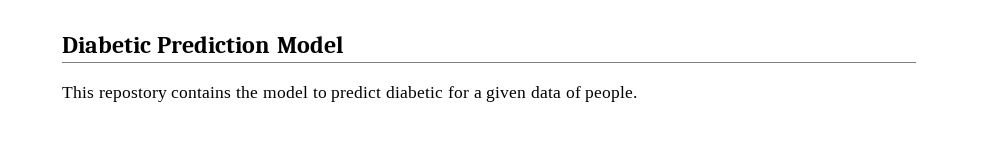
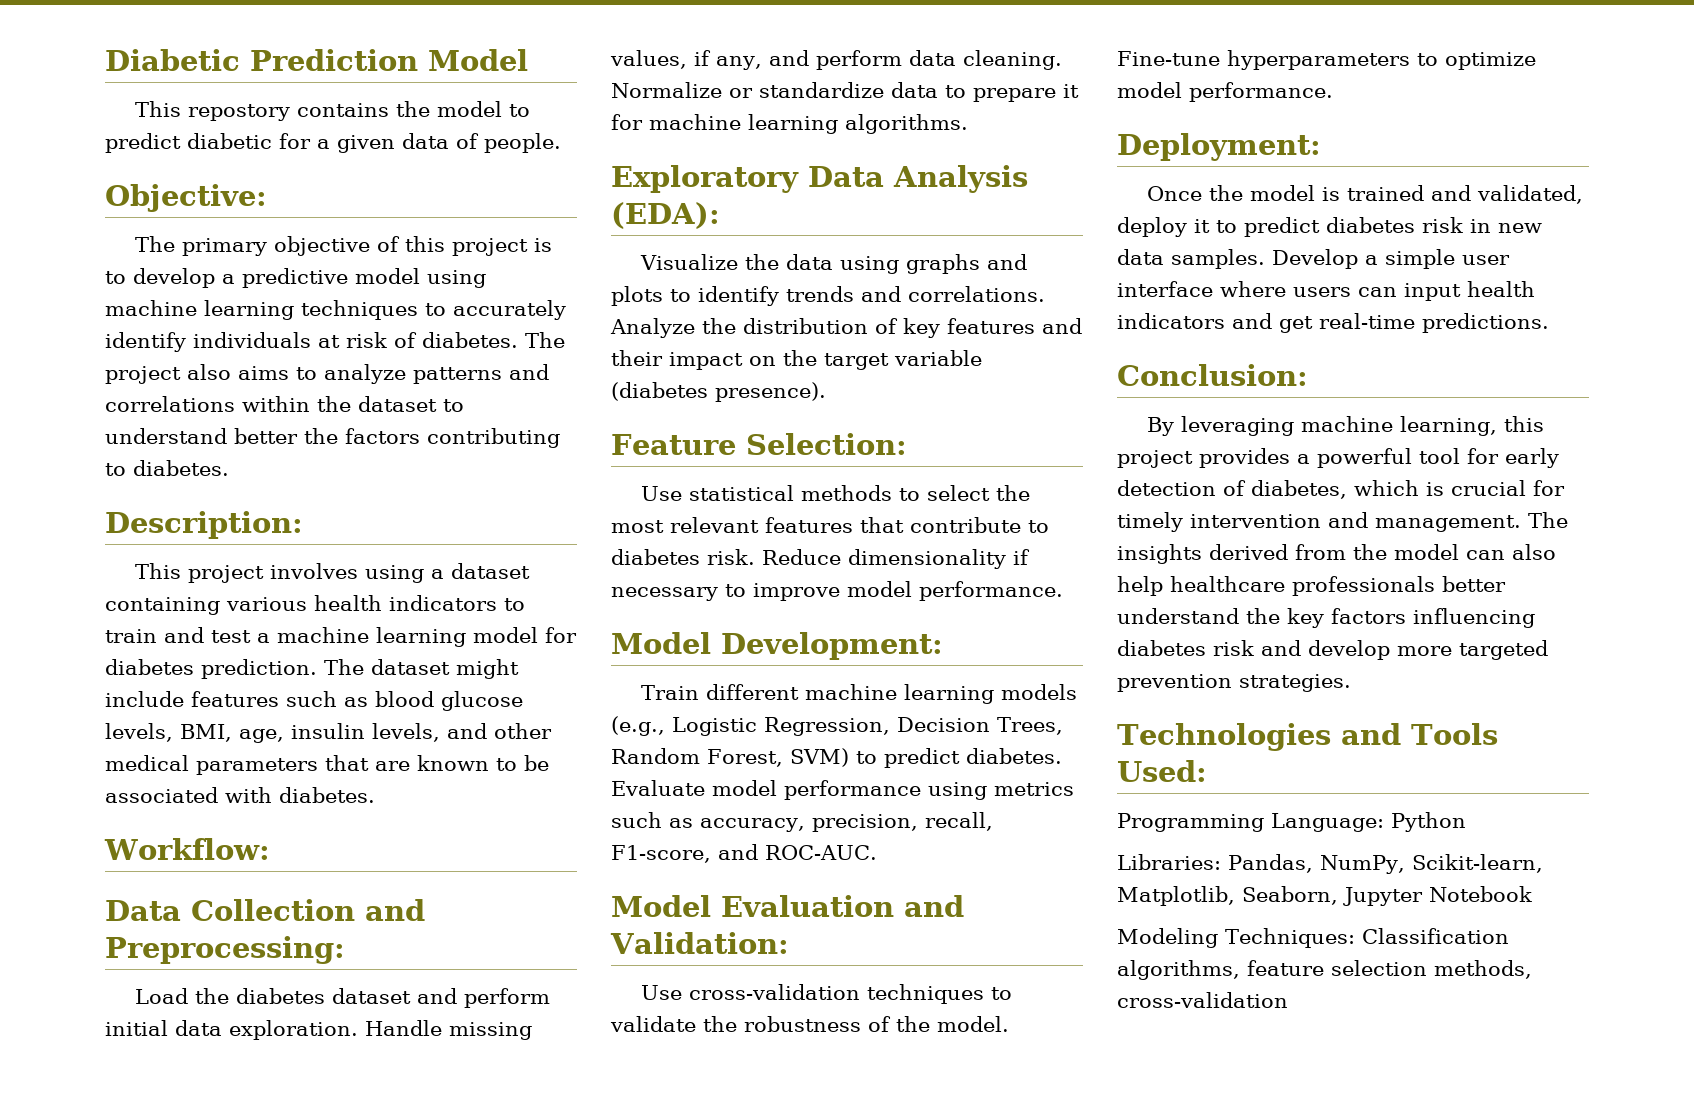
(638, 94) none -> [105,184,267,212] [135,236,553,256] [105,268,486,288] [105,300,566,320] [105,332,565,352] [105,364,549,384] [105,396,464,412] [105,428,560,448] [105,460,229,476] [105,511,303,539] [135,563,531,583] [105,595,525,615] [105,627,577,647] [105,659,519,679] [105,691,523,711] [105,723,552,743] [105,755,549,775] [105,787,375,803] [104,838,270,860] [105,899,425,921] [105,936,345,964] [135,988,551,1008] [105,1020,532,1040] [610,50,1062,70] [611,82,1079,102] [611,114,968,134] [611,165,1028,193] [611,202,720,229] [640,254,1028,274] [611,286,1045,306] [610,318,1082,338] [611,350,982,370] [611,382,826,402] [611,433,907,455] [641,485,1031,501] [611,517,1049,533] [611,549,1030,569] [611,581,1063,601] [611,632,943,660] [641,684,1078,704] [611,716,1063,736] [611,748,1062,768] [611,780,1074,800] [611,812,993,832] [611,844,877,863] [611,895,964,917] [610,932,789,954] [641,984,1013,1004] [610,1016,1009,1032] [1117,50,1536,70] [1117,82,1333,102] [1117,133,1321,161] [1147,185,1584,204] [1117,217,1542,237] [1117,249,1510,269] [1117,281,1535,301] [1117,313,1549,333] [1117,364,1308,386] [1147,416,1545,436] [1117,448,1559,468] [1117,480,1565,499] [1117,512,1568,532] [1117,544,1556,564] [1117,576,1506,596] [1117,608,1535,628] [1117,640,1548,660] [1117,674,1351,692] [1117,723,1498,751] [1117,760,1207,782] [1117,812,1466,832] [1117,854,1543,874] [1117,886,1532,906] [1117,928,1509,948] [1117,960,1532,980] [1117,992,1288,1008] // Objective: // The primary objective of this project is to develop a predictive model using machine learning techniques to accurately identify individuals at risk of diabetes. The project also aims to analyze patterns and correlations within the dataset to understand better the factors contributing to diabetes. // Description: // This project involves using a dataset containing various health indicators to train and test a machine learning model for diabetes prediction. The dataset might include features such as blood glucose levels, BMI, age, insulin levels, and other medical parameters that are known to be associated with diabetes. // Workflow: // Data Collection and Preprocessing: // Load the diabetes dataset and perform initial data exploration. Handle missing values, if any, and perform data cleaning. Normalize or standardize data to prepare it for machine learning algorithms. // Exploratory Data Analysis (EDA): // Visualize the data using graphs and plots to identify trends and correlations. Analyze the distribution of key features and their impact on the target variable (diabetes presence). // Feature Selection: // Use statistical methods to select the most relevant features that contribute to diabetes risk. Reduce dimensionality if necessary to improve model performance. // Model Development: // Train different machine learning models (e.g., Logistic Regression, Decision Trees, Random Forest, SVM) to predict diabetes. Evaluate model performance using metrics such as accuracy, precision, recall, F1-score, and ROC-AUC. // Model Evaluation and Validation: // Use cross-validation techniques to validate the robustness of the model. Fine-tune hyperparameters to optimize model performance. // Deployment: // Once the model is trained and validated, deploy it to predict diabetes risk in new data samples. Develop a simple user interface where users can input health indicators and get real-time predictions. // Conclusion: // By leveraging machine learning, this project provides a powerful tool for early detection of diabetes, which is crucial for timely intervention and management. The insights derived from the model can also help healthcare professionals better understand the key factors influencing diabetes risk and develop more targeted prevention strategies. // Technologies and Tools Used: // Programming Language: Python // Libraries: Pandas, NumPy, Scikit-learn, Matplotlib, Seaborn, Jupyter Notebook // Modeling Techniques: Classification algorithms, feature selection methods, cross-validation

